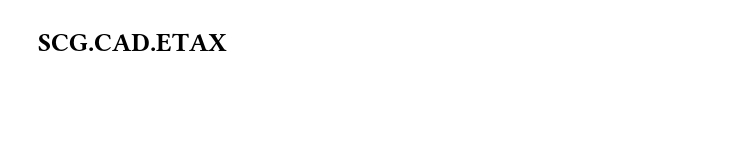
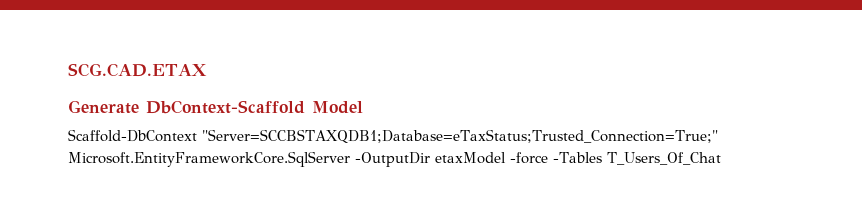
(227, 42) none -> [68,100,363,114] [68,129,718,144] [68,151,721,167] // Generate DbContext-Scaffold Model // Scaffold-DbContext "Server=SCCBSTAXQDB1;Database=eTaxStatus;Trusted_Connection=True;" Microsoft.EntityFrameworkCore.SqlServer -OutputDir etaxModel -force -Tables T_Users_Of_Chat

